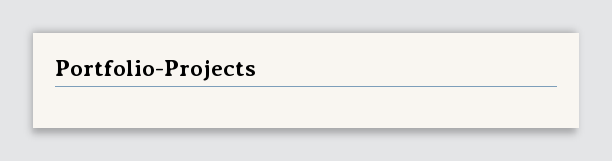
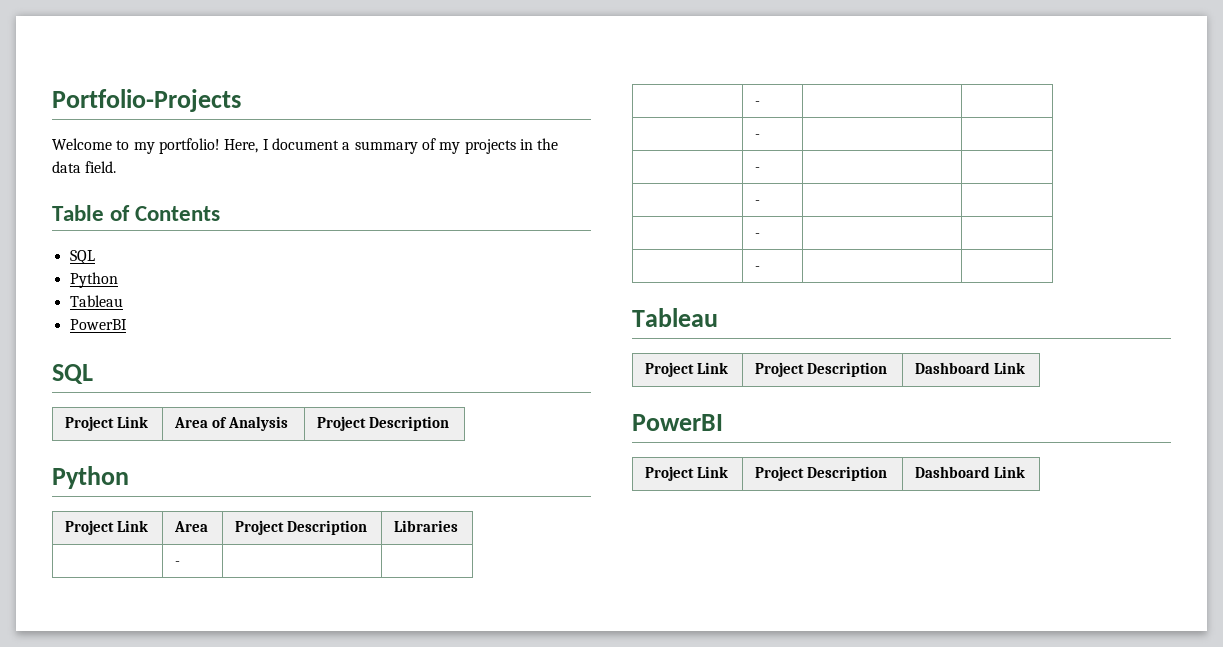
(256, 70) none -> [52,138,559,154] [52,161,117,173] [52,205,221,221] [69,250,95,264] [69,272,118,288] [69,295,123,307] [69,319,127,330] [52,364,93,384] [64,416,148,431] [173,416,288,431] [316,416,449,431] [52,466,129,489] [64,520,148,535] [173,521,208,532] [234,520,367,535] [393,520,458,532] [174,561,180,565] [754,101,760,105] [754,134,760,138] [754,167,760,171] [754,200,760,204] [754,233,760,237] [754,266,760,270] [632,308,718,327] [644,362,728,377] [754,362,887,377] [914,362,1025,374] [632,414,723,431] [644,466,728,481] [754,466,887,481] [914,466,1025,478] // Welcome to my portfolio! Here, I document a summary of my projects in the data field. // Table of Contents // SQL // Python // Tableau // PowerBI // SQL // Project Link | Area of Analysis | Project Description // Python // Project Link | Area | Project Description | Libraries // | - | | // | - | | // | - | | // | - | | // | - | | // | - | | // | - | | // Tableau // Project Link | Project Description | Dashboard Link // PowerBI // Project Link | Project Description | Dashboard Link

